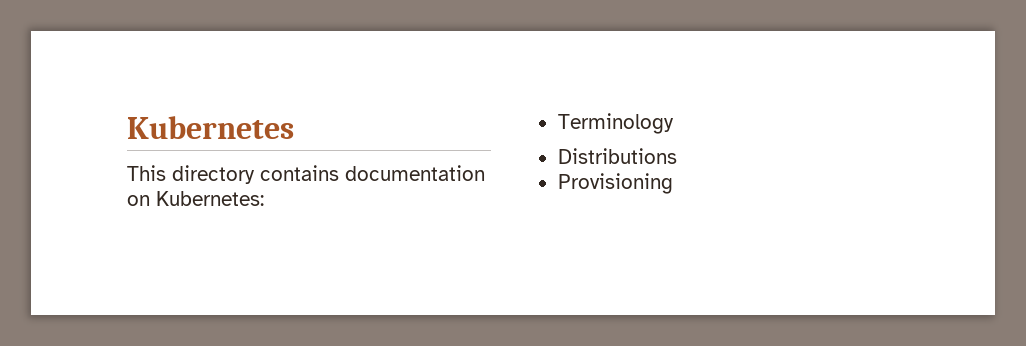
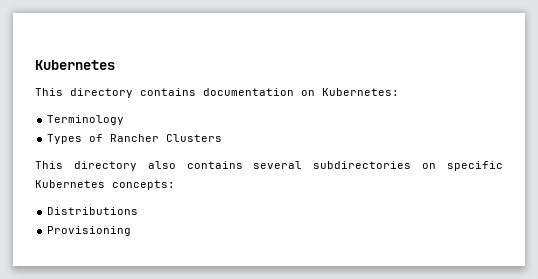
(674, 123) none -> [47,134,223,144] [35,161,503,171] [35,180,175,190] // Types of Rancher Clusters // This directory also contains several subdirectories on specific Kubernetes concepts:

